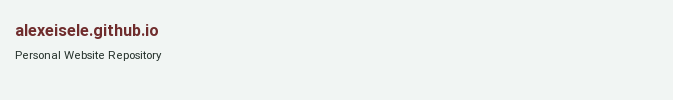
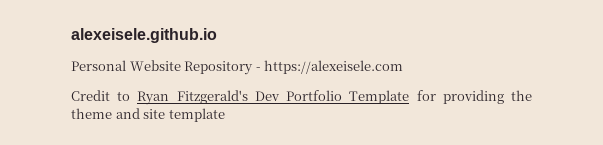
(163, 56) none -> [255,60,404,74] [71,90,532,105] [71,108,225,122] - https://alexeisele.com // Credit to Ryan Fitzgerald's Dev Portfolio Template for providing the theme and site template

